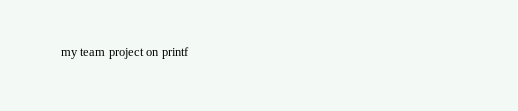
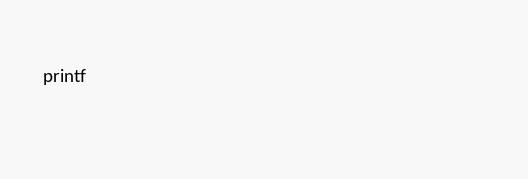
[61,48,160,59] my team project on -> (43, 77) none

